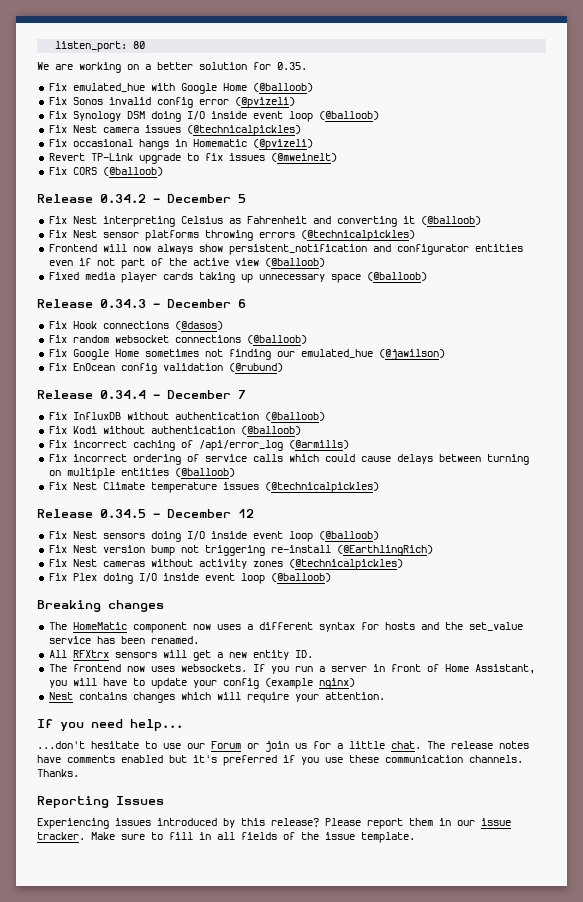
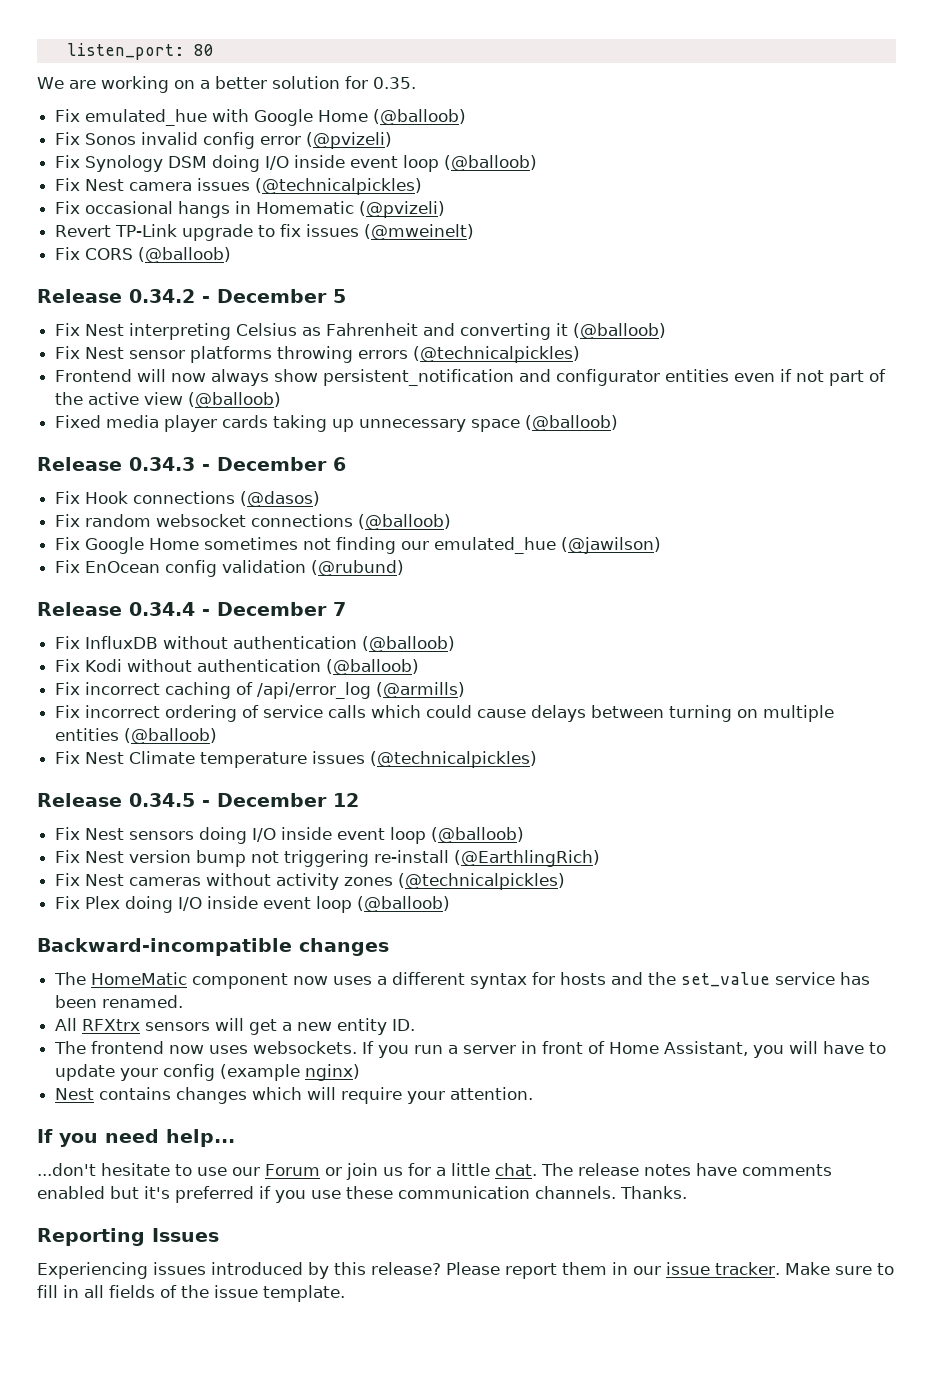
[37,600,101,612] Breaking -> [37,938,292,956] Backward-incompatible

